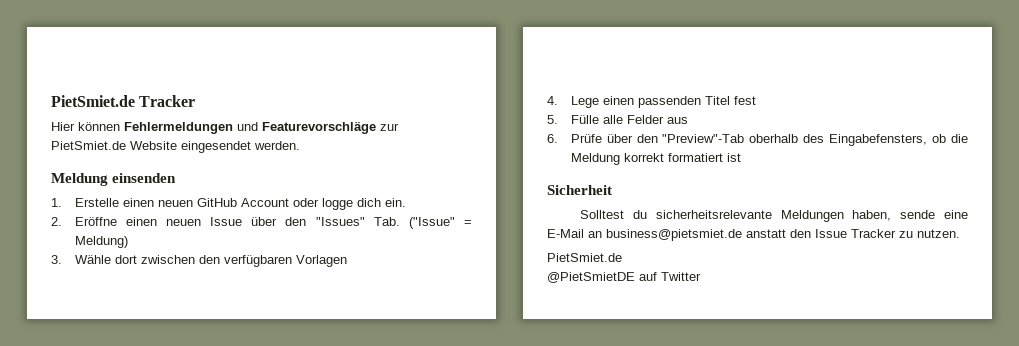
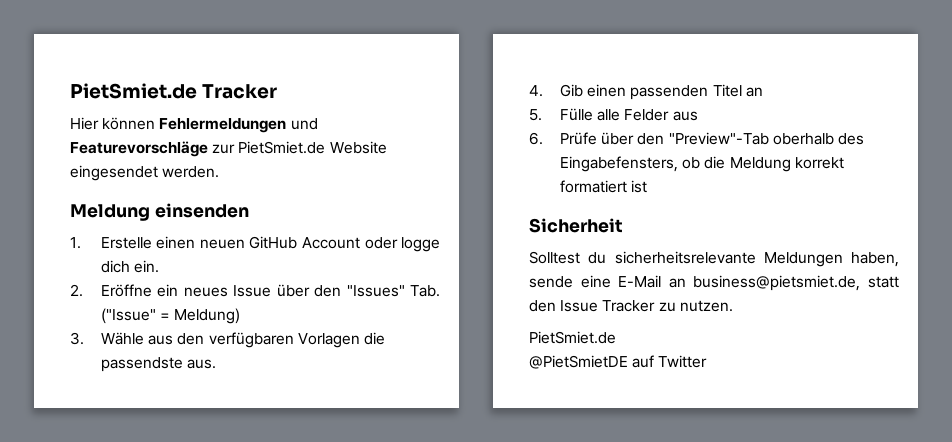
[125,217,202,226] einen neuen -> [157,284,228,297] ein neues
[114,255,195,264] dort zwischen -> [148,335,174,345] aus
(347, 261) none -> [363,332,385,345] [100,357,217,372] die passendste aus.
[570,96,599,108] Lege -> [559,84,583,97] Gib
[733,96,756,105] fest -> [745,87,763,97] an
[606,229,786,241] business@pietsmiet.de anstatt -> [693,275,899,291] business@pietsmiet.de, statt

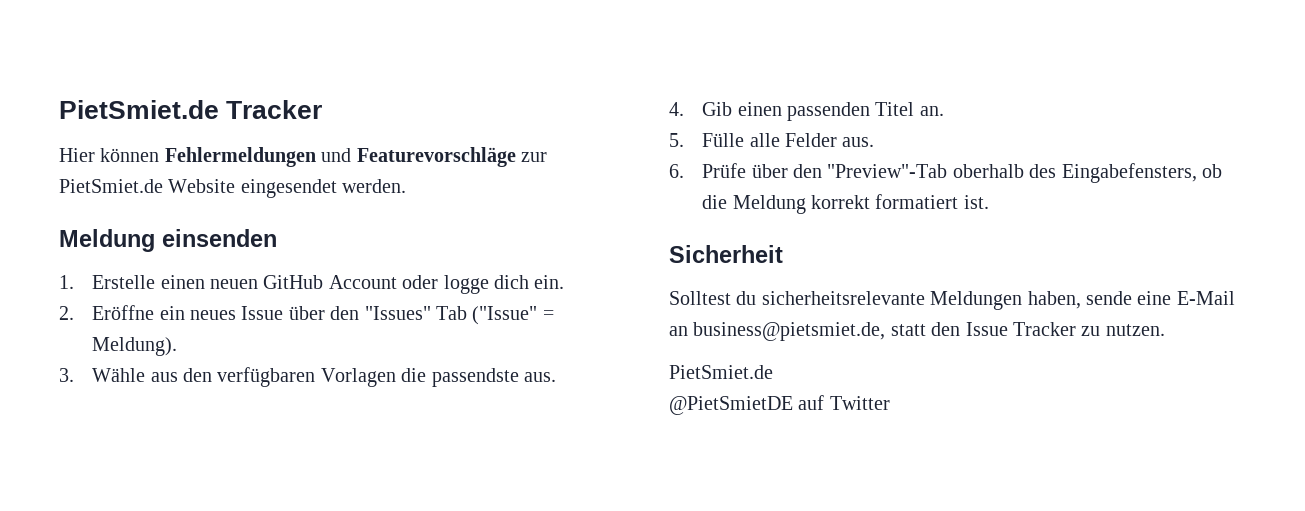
[410,285,440,297] Tab. -> [435,306,467,320] Tab
[174,308,241,324] Meldung) -> [92,337,178,356] Meldung).
[745,87,763,97] an -> [919,106,944,116] an.
[672,111,698,121] aus -> [842,137,875,147] aus.
[631,180,648,193] ist -> [963,195,989,209] ist.

